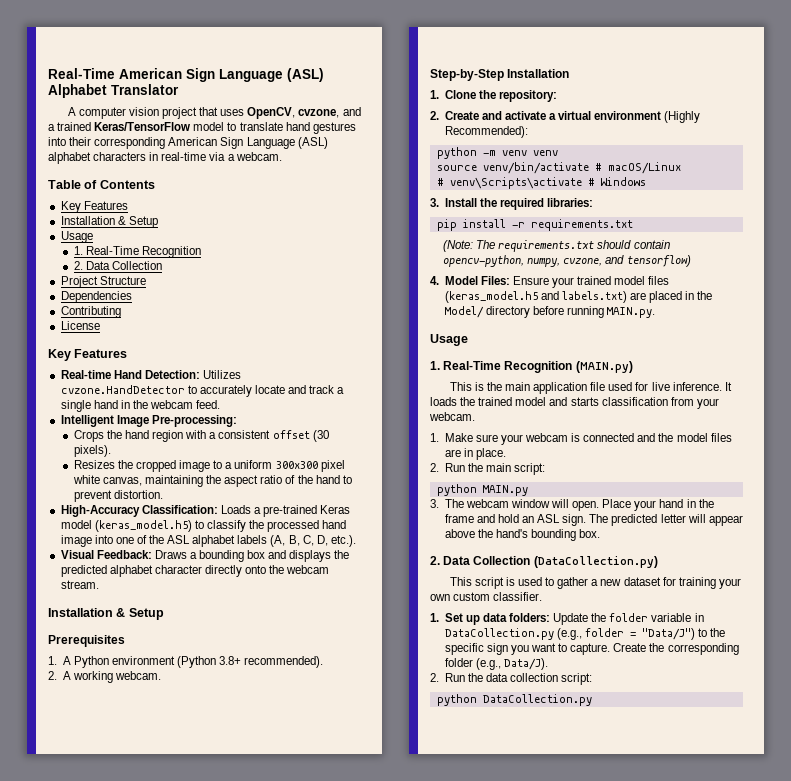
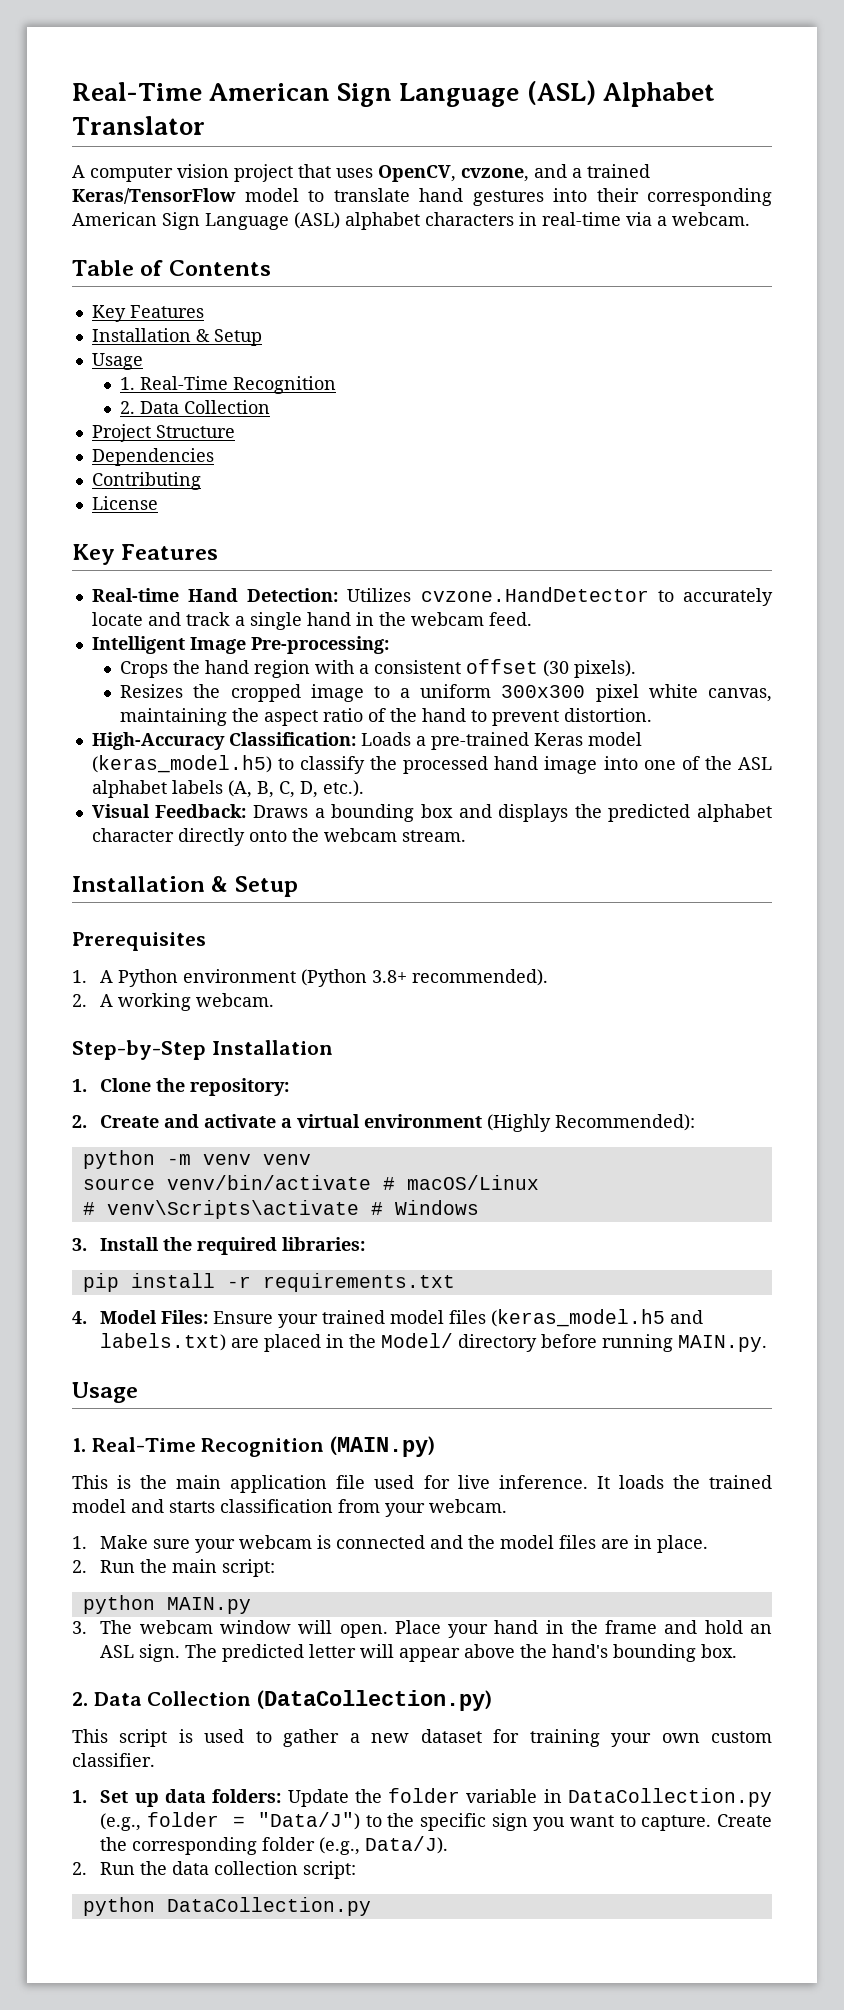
[443,240,670,252] [443,255,691,267] // (Note: The requirements.txt should contain opencv-python, numpy, cvzone, and tensorflow) -> (455, 1282) none

